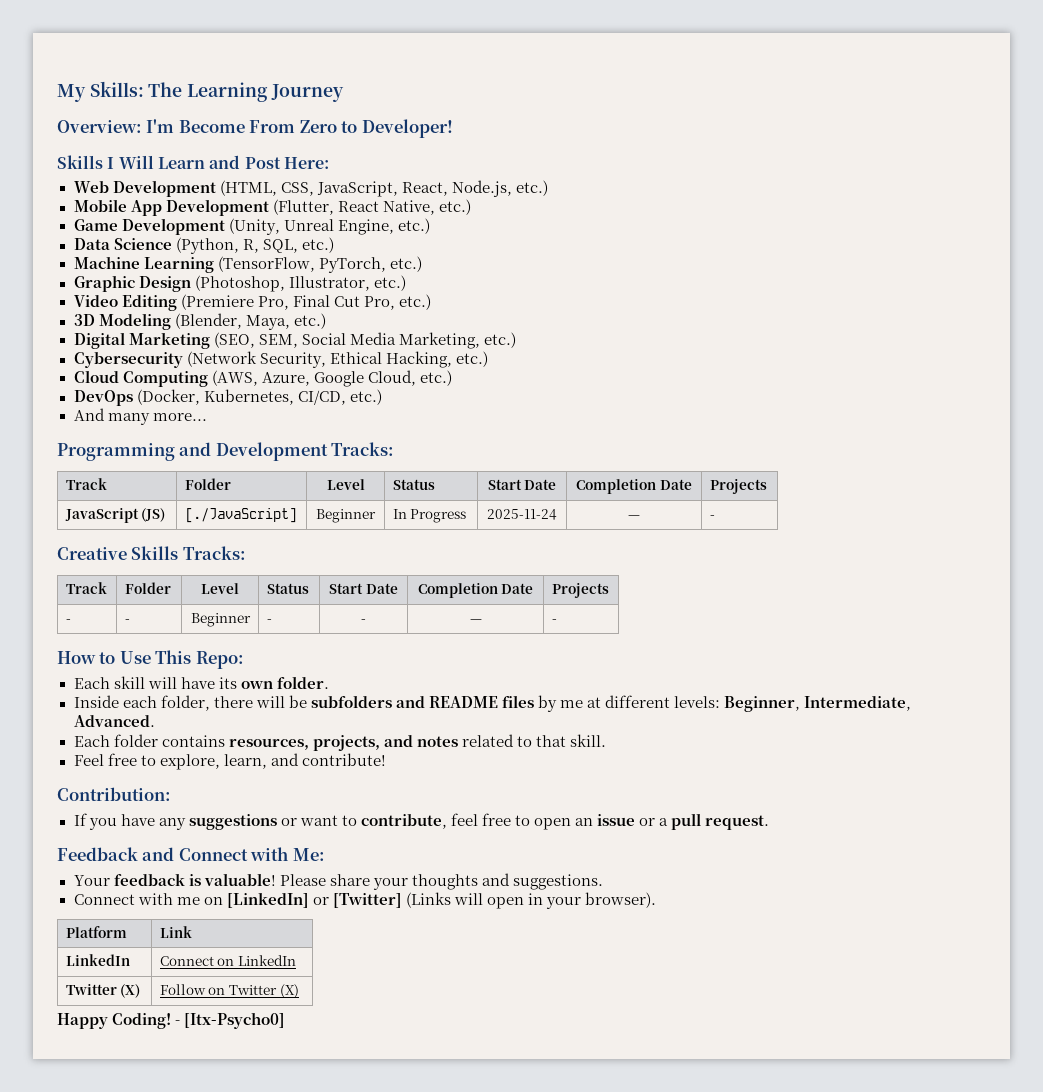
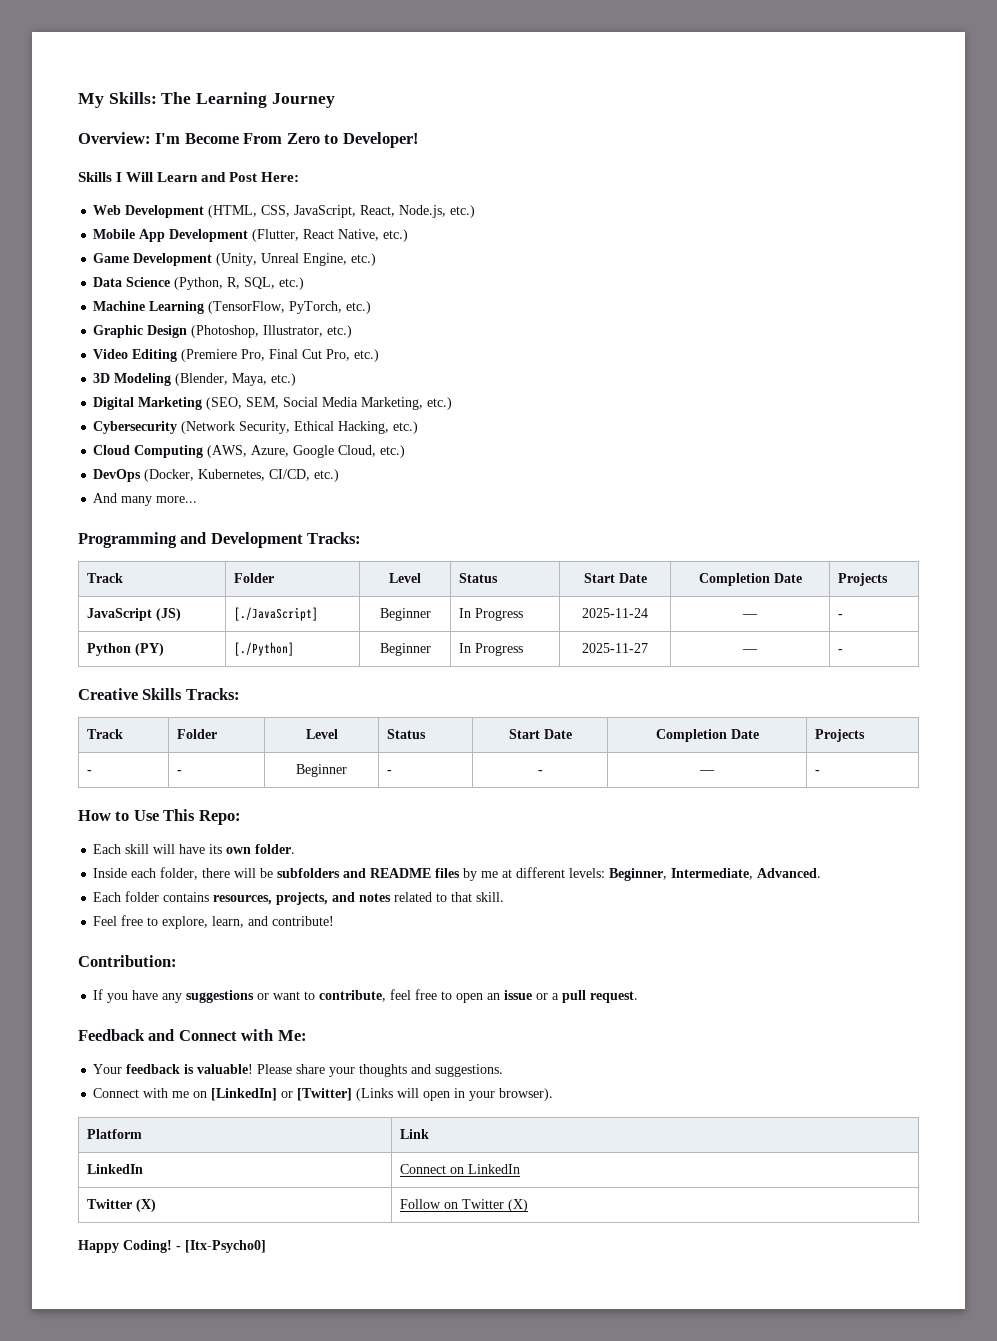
(715, 517) none -> [87,643,165,656] [234,642,295,656] [379,643,431,656] [459,643,524,656] [582,643,648,653] [742,649,758,653] [838,649,844,653] // Python (PY) | [./Python] | Beginner | In Progress | 2025-11-27 | — | -

